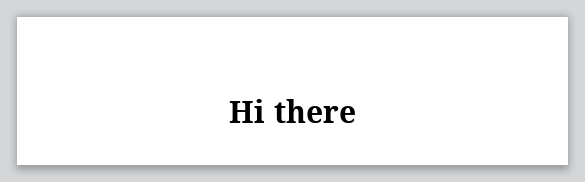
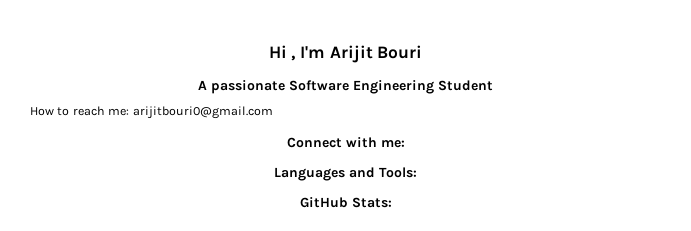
[273,99,356,123] there -> [291,45,423,63] [198,80,493,94] [30,106,273,119] [286,137,405,148] [274,167,417,181] [299,197,392,208] , I'm Arijit Bouri // A passionate Software Engineering Student // How to reach me: arijitbouri0@gmail.com // Connect with me: // Languages and Tools: // GitHub Stats:

